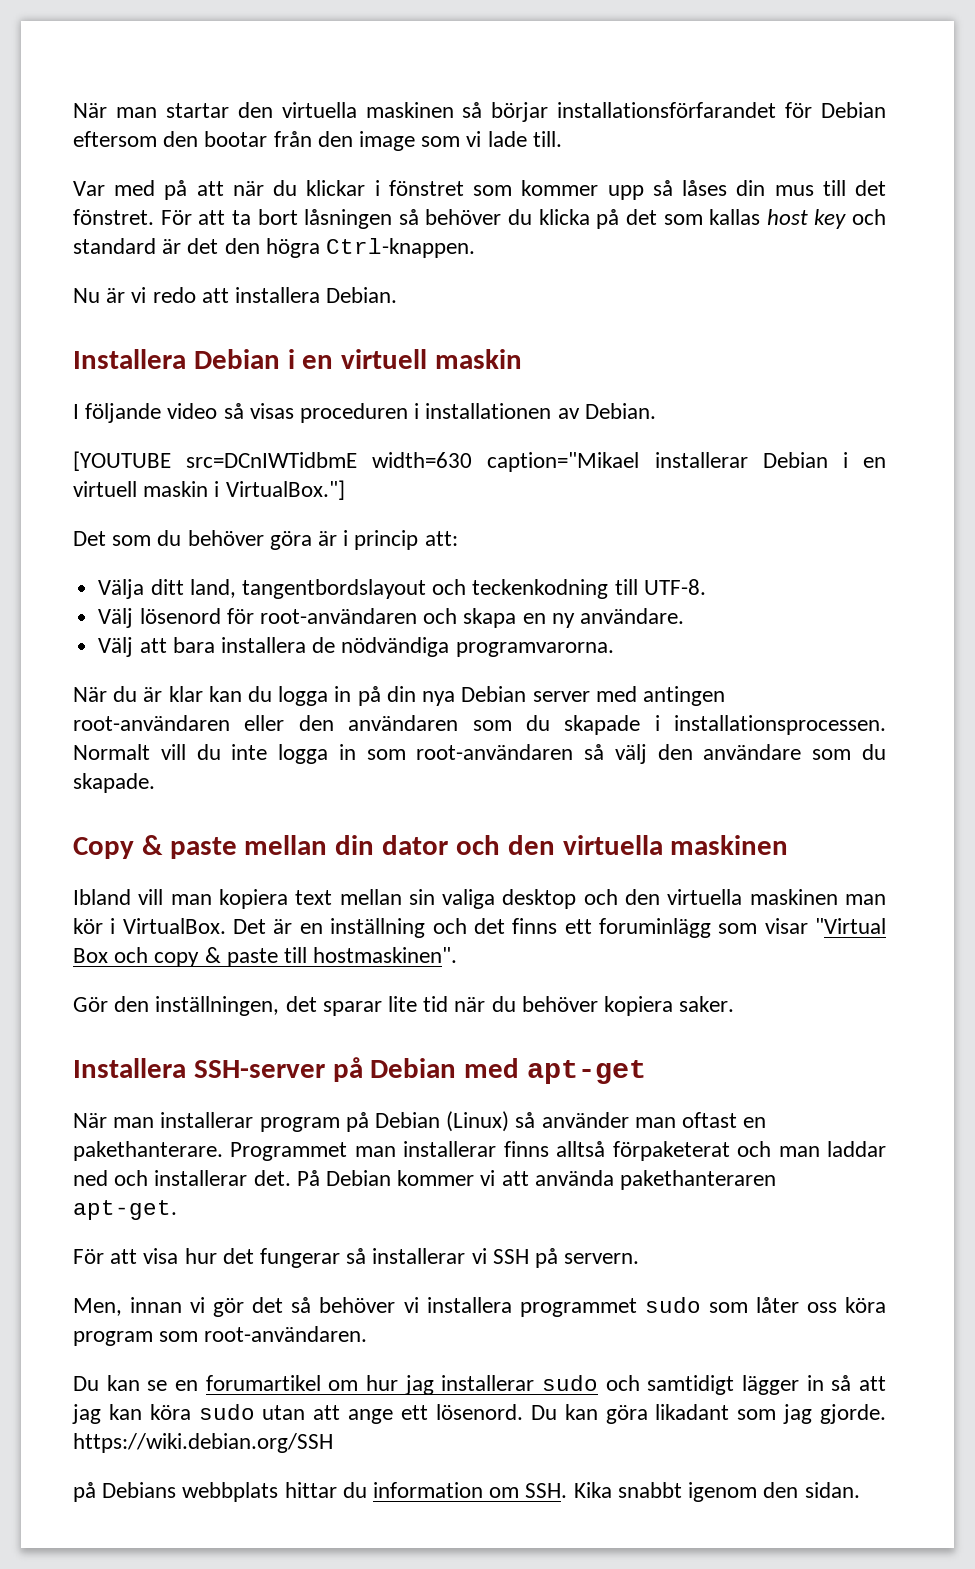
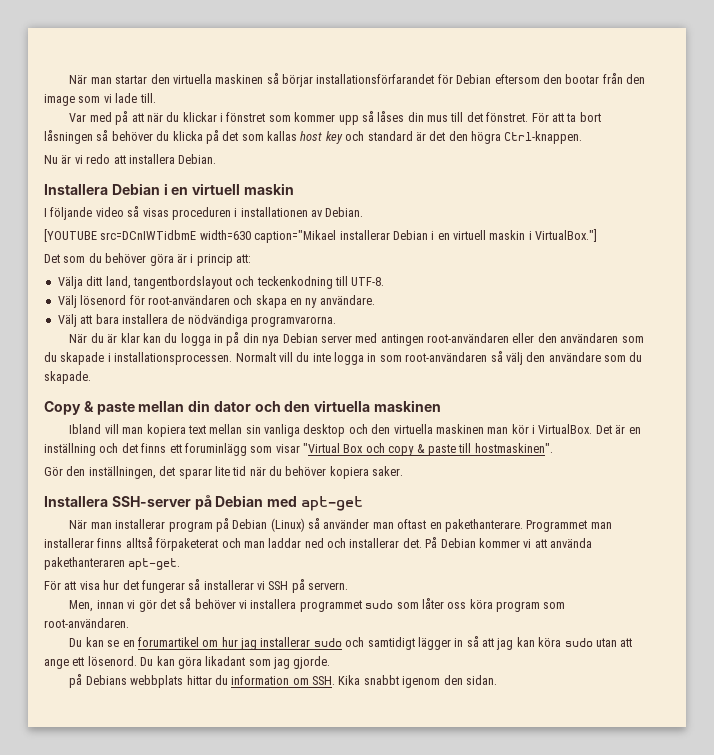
[442,889,496,909] valiga -> [264,424,301,437] vanliga
[73,1433,333,1453] https://wiki.debian.org/SSH -> (331, 662) none

